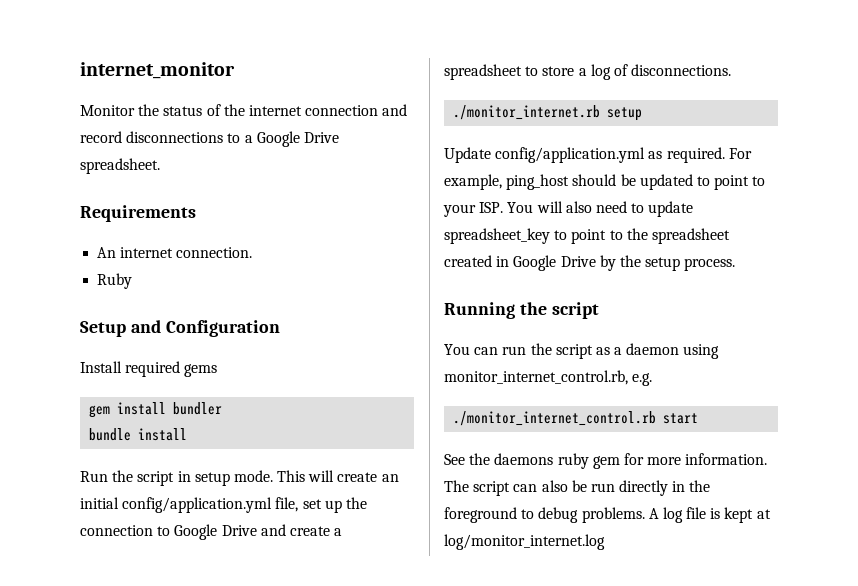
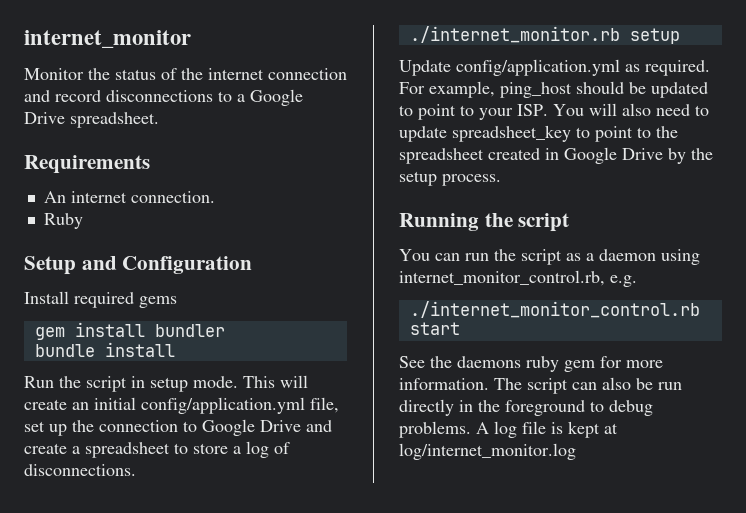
[453,105,601,120] ./monitor_internet.rb -> [409,26,620,43] ./internet_monitor.rb
[444,370,628,385] monitor_internet_control.rb, -> [399,270,605,286] internet_monitor_control.rb,
[453,411,657,426] ./monitor_internet_control.rb -> [409,301,700,318] ./internet_monitor_control.rb
[444,534,605,550] log/monitor_internet.log -> [399,443,576,460] log/internet_monitor.log

